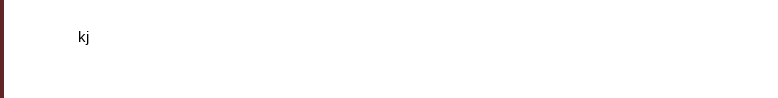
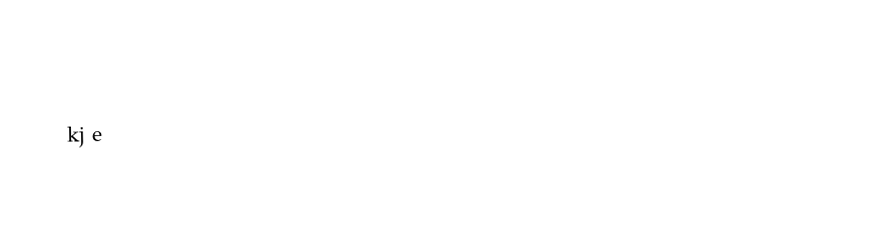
(89, 38) none -> [92,131,103,142] e

